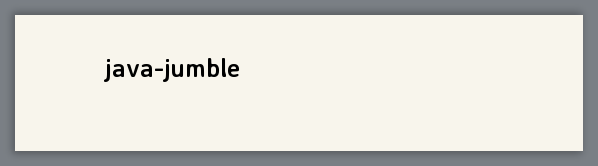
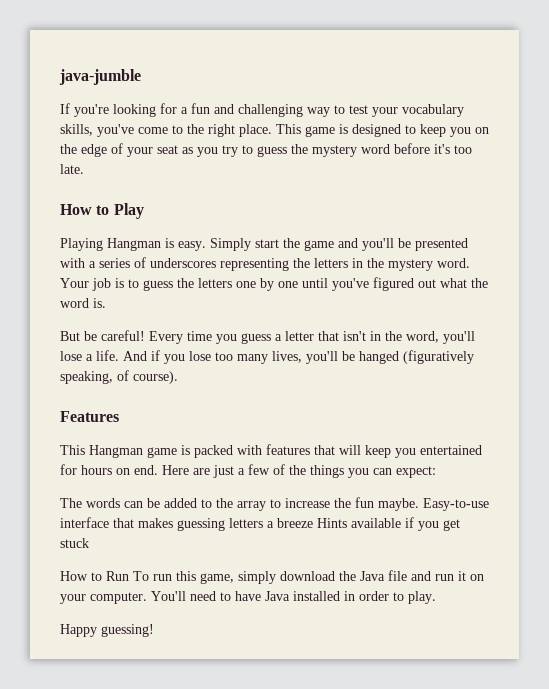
(240, 70) none -> [60,103,464,117] [60,124,489,137] [60,143,472,157] [60,164,84,174] [60,203,144,219] [60,238,468,251] [60,257,470,271] [60,277,488,291] [60,298,106,308] [60,330,475,344] [60,350,474,364] [60,370,178,384] [60,411,119,422] [60,444,482,458] [60,464,436,478] [60,497,489,511] [60,517,460,531] [60,538,89,548] [60,570,484,584] [60,591,436,604] [60,624,154,637] // If you're looking for a fun and challenging way to test your vocabulary skills, you've come to the right place. This game is designed to keep you on the edge of your seat as you try to guess the mystery word before it's too late. // How to Play // Playing Hangman is easy. Simply start the game and you'll be presented with a series of underscores representing the letters in the mystery word. Your job is to guess the letters one by one until you've figured out what the word is. // But be careful! Every time you guess a letter that isn't in the word, you'll lose a life. And if you lose too many lives, you'll be hanged (figuratively speaking, of course). // Features // This Hangman game is packed with features that will keep you entertained for hours on end. Here are just a few of the things you can expect: // The words can be added to the array to increase the fun maybe. Easy-to-use interface that makes guessing letters a breeze Hints available if you get stuck // How to Run To run this game, simply download the Java file and run it on your computer. You'll need to have Java installed in order to play. // Happy guessing!

